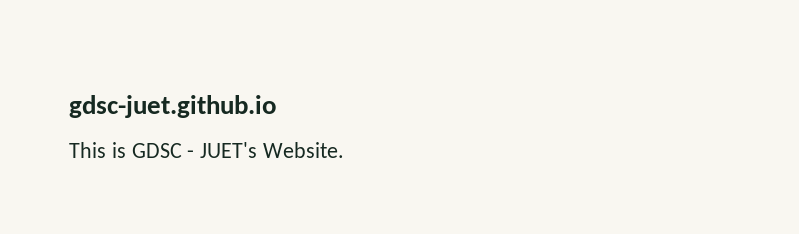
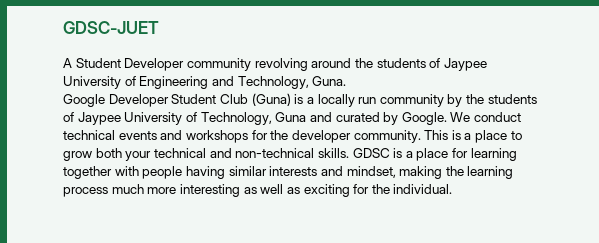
[69,95,277,118] [69,142,345,158] gdsc-juet.github.io // This is GDSC - JUET's Website. -> [63,21,159,34] [63,58,487,71] [63,76,347,89] [63,93,537,107] [63,112,522,125] [63,130,522,143] [63,148,517,161] [63,166,514,179] [63,184,453,197] GDSC-JUET // A Student Developer community revolving around the students of Jaypee University of Engineering and Technology, Guna. // Google Developer Student Club (Guna) is a locally run community by the students of Jaypee University of Technology, Guna and curated by Google. We conduct technical events and workshops for the developer community. This is a place to grow both your technical and non-technical skills. GDSC is a place for learning together with people having similar interests and mindset, making the learning process much more interesting as well as exciting for the individual.

